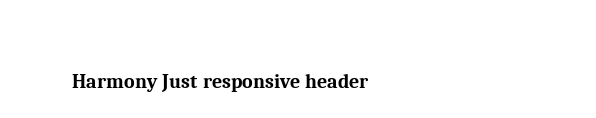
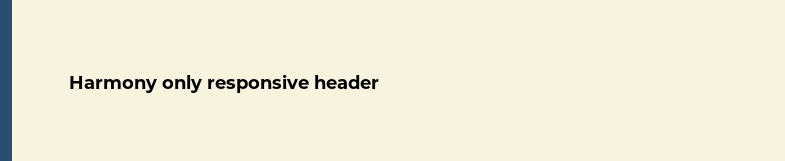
[161,74,199,92] Just -> [162,75,202,93] only

